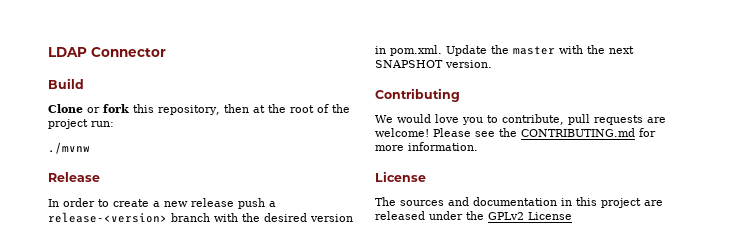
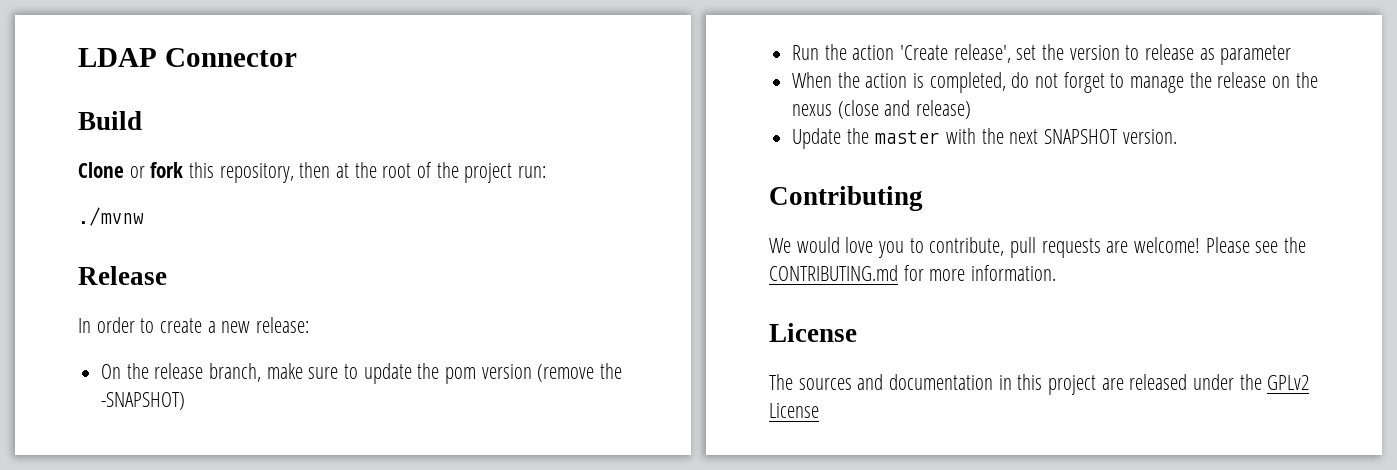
[191,198,276,209] [48,212,353,223] [375,45,442,56] release push a release-<version> branch with the desired version in pom.xml. -> [256,317,310,333] [101,363,623,384] [101,392,186,410] [792,44,1292,65] [792,72,1318,93] [792,100,972,119] release: // On the release branch, make sure to update the pom version (remove the -SNAPSHOT) // Run the action 'Create release', set the version to release as parameter // When the action is completed, do not forget to manage the release on the nexus (close and release) //

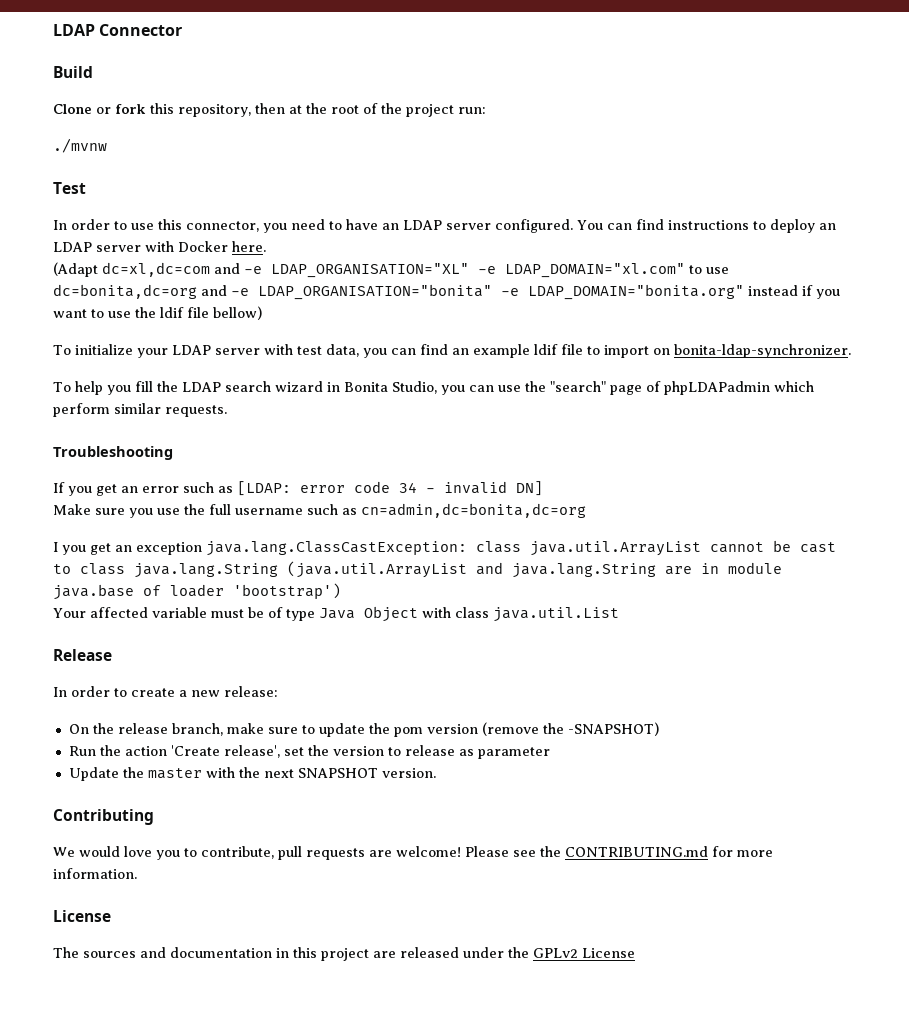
(144, 216) none -> [53,182,86,194] [53,219,836,233] [53,241,266,252] [53,262,729,278] [53,284,840,300] [53,306,262,320] [53,344,851,358] [53,381,814,395] [53,403,227,417] [53,446,173,460] [53,481,543,496] [53,503,586,518] [53,540,836,556] [53,561,782,578] [53,583,341,600] [53,606,619,622] // Test // In order to use this connector, you need to have an LDAP server configured. You can find instructions to deploy an LDAP server with Docker here. // (Adapt dc=xl,dc=com and -e LDAP_ORGANISATION="XL" -e LDAP_DOMAIN="xl.com" to use dc=bonita,dc=org and -e LDAP_ORGANISATION="bonita" -e LDAP_DOMAIN="bonita.org" instead if you want to use the ldif file bellow) // To initialize your LDAP server with test data, you can find an example ldif file to import on bonita-ldap-synchronizer. // To help you fill the LDAP search wizard in Bonita Studio, you can use the "search" page of phpLDAPadmin which perform similar requests. // Troubleshooting // If you get an error such as [LDAP: error code 34 - invalid DN] // Make sure you use the full username such as cn=admin,dc=bonita,dc=org // I you get an exception java.lang.ClassCastException: class java.util.ArrayList cannot be cast to class java.lang.String (java.util.ArrayList and java.lang.String are in module java.base of loader 'bootstrap') // Your affected variable must be of type Java Object with class java.util.List
[792,72,1318,93] [792,100,972,119] // When the action is completed, do not forget to manage the release on the nexus (close and release) -> (550, 753) none

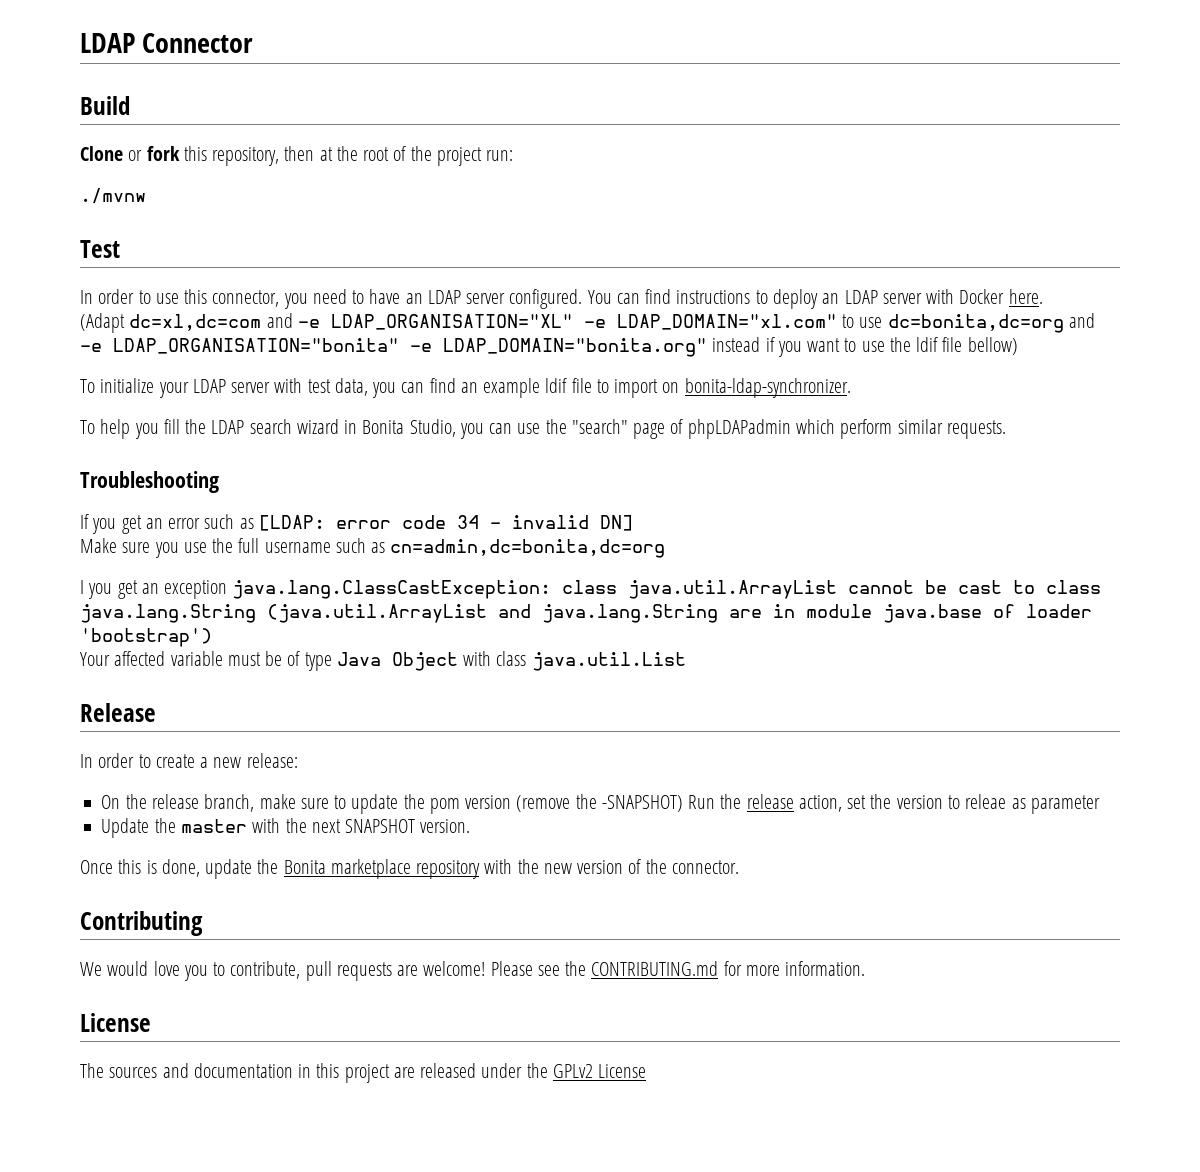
(659, 729) // -> (683, 803) none
[124,745,280,758] action 'Create release', -> [746,794,842,812] release action,
[404,745,455,756] release -> [965,794,1007,809] releae
(436, 773) none -> [80,859,739,879] // Once this is done, update the Bonita marketplace repository with the new version of the connector.

